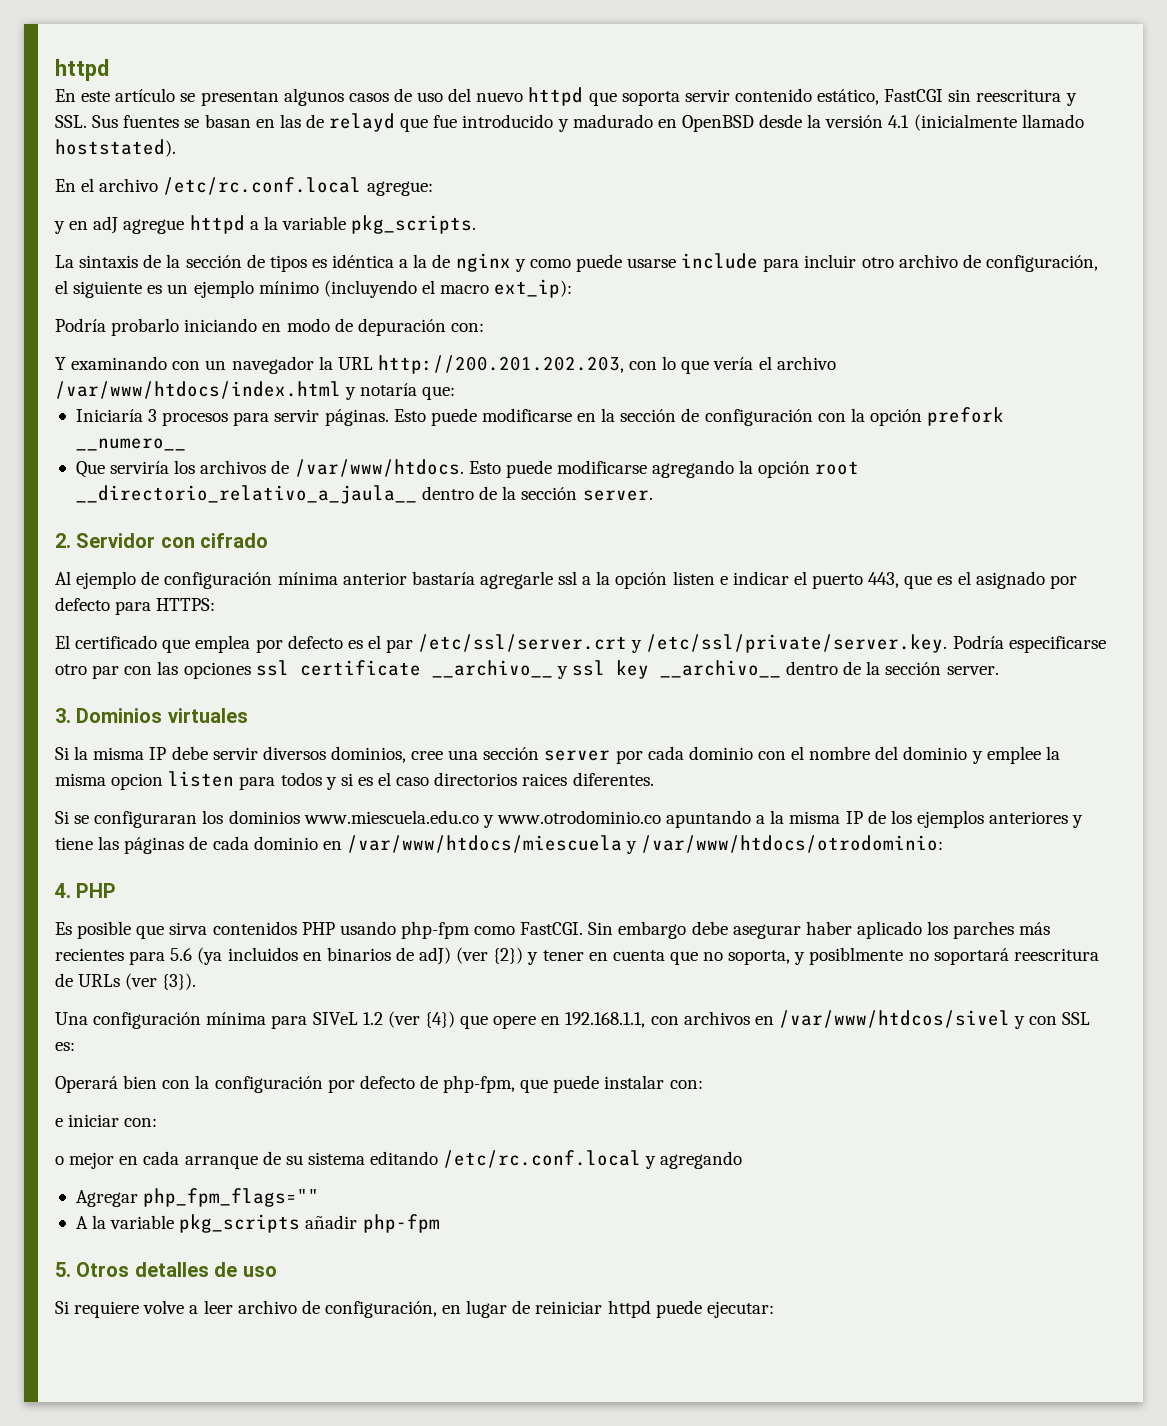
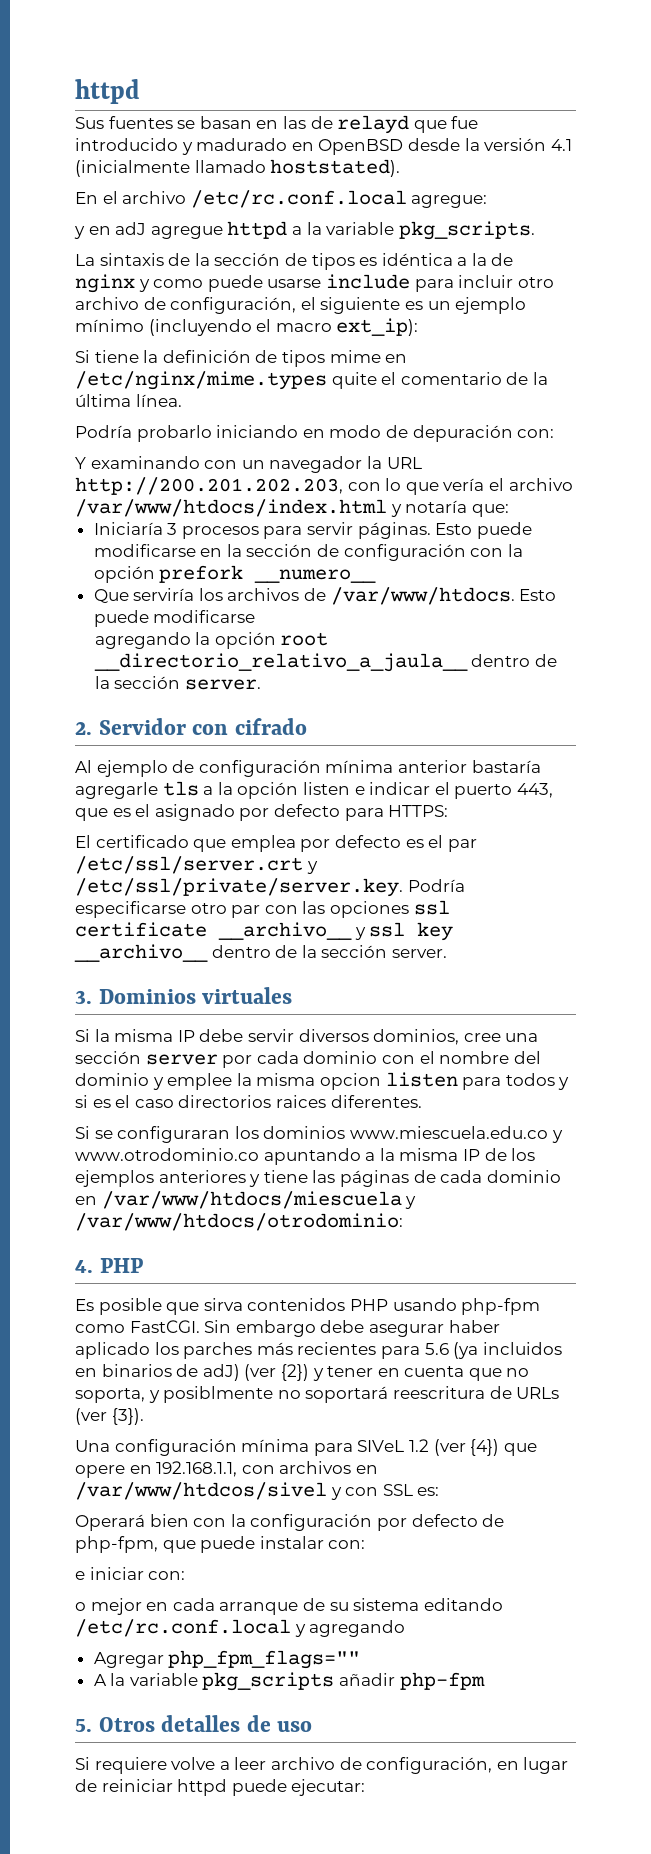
[55,87,1077,106] [55,115,87,128] En este artículo se presentan algunos casos de uso del nuevo httpd que soporta servir contenido estático, FastCGI sin reescritura y SSL. -> (140, 91) none
(573, 288) none -> [75,350,408,367] [75,371,548,390] [75,394,182,407] // Si tiene la definición de tipos mime en /etc/nginx/mime.types quite el comentario de la última línea.
(647, 467) none -> (256, 616) //
[558,571,578,585] ssl -> [162,781,199,796] tls

